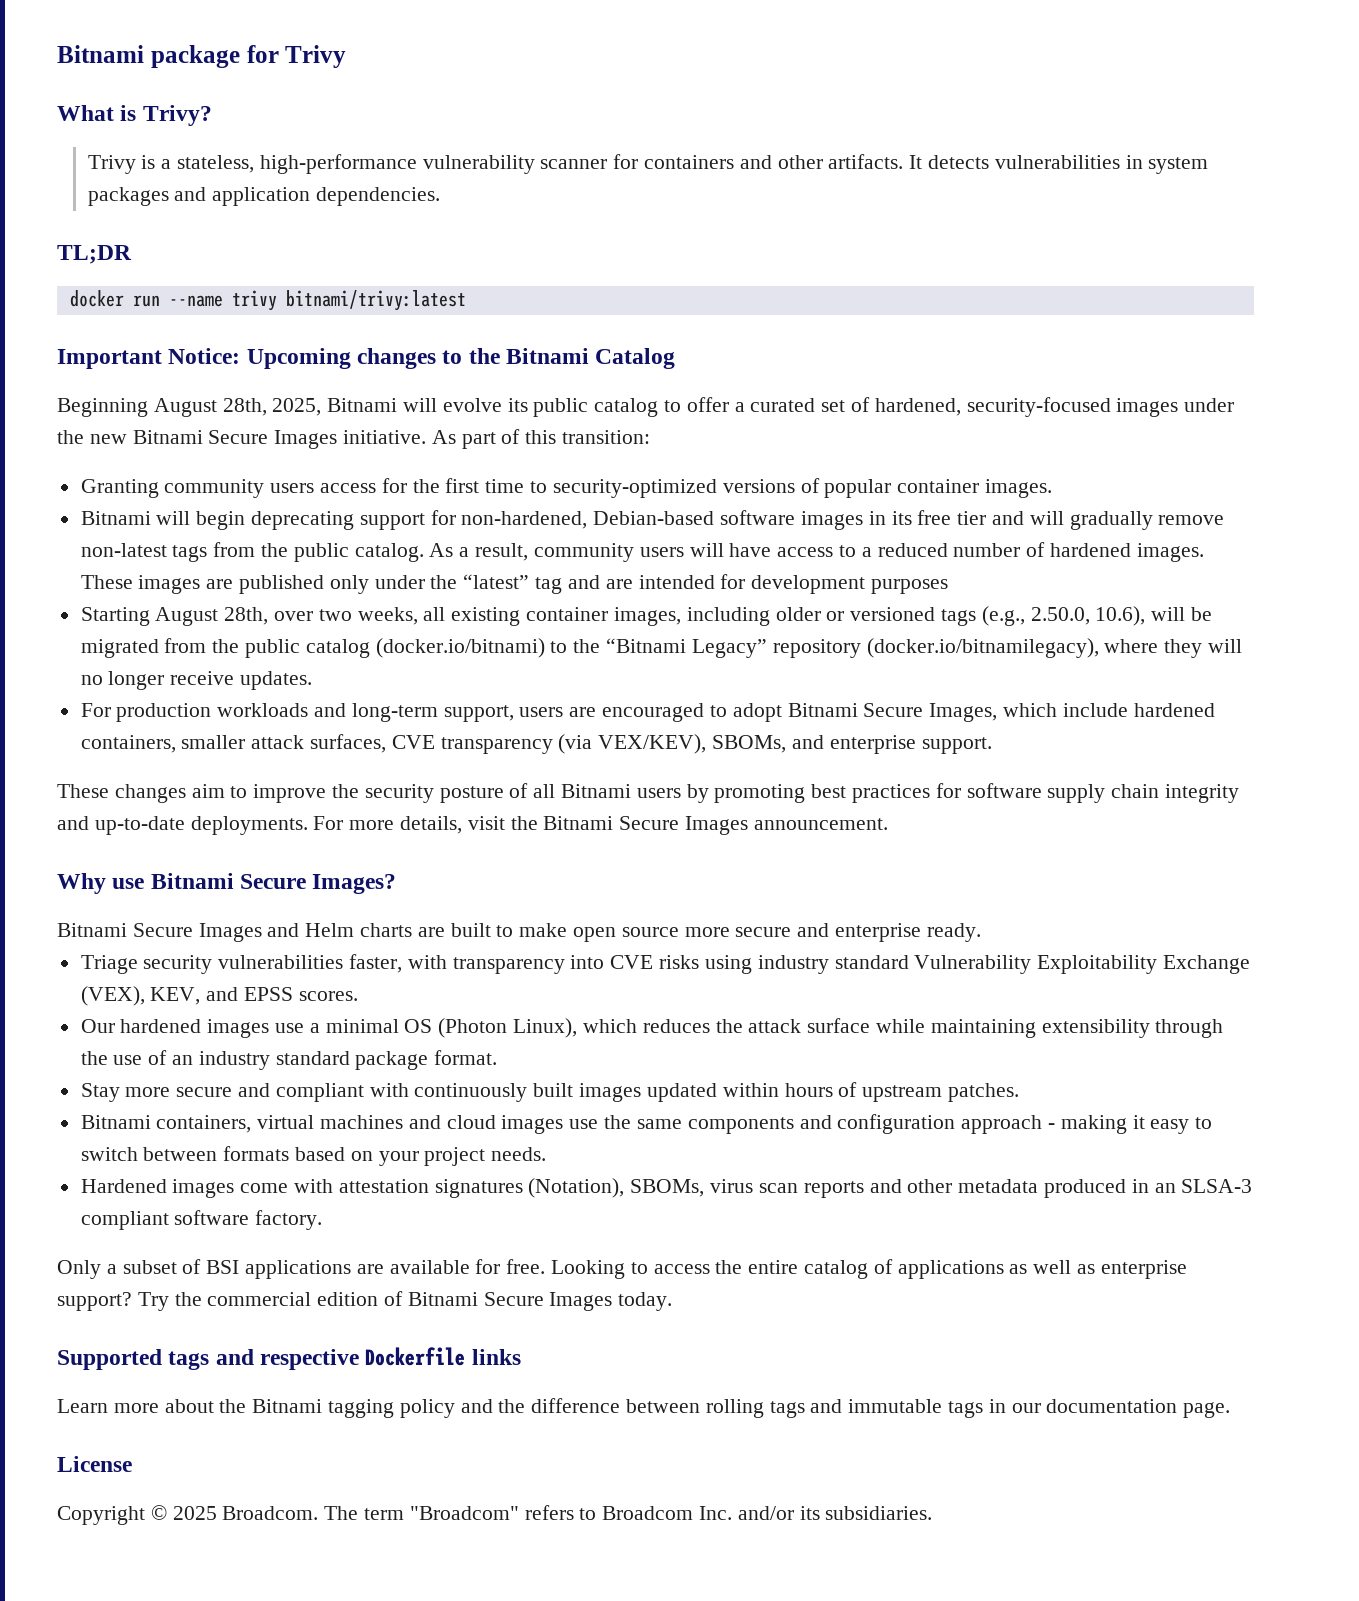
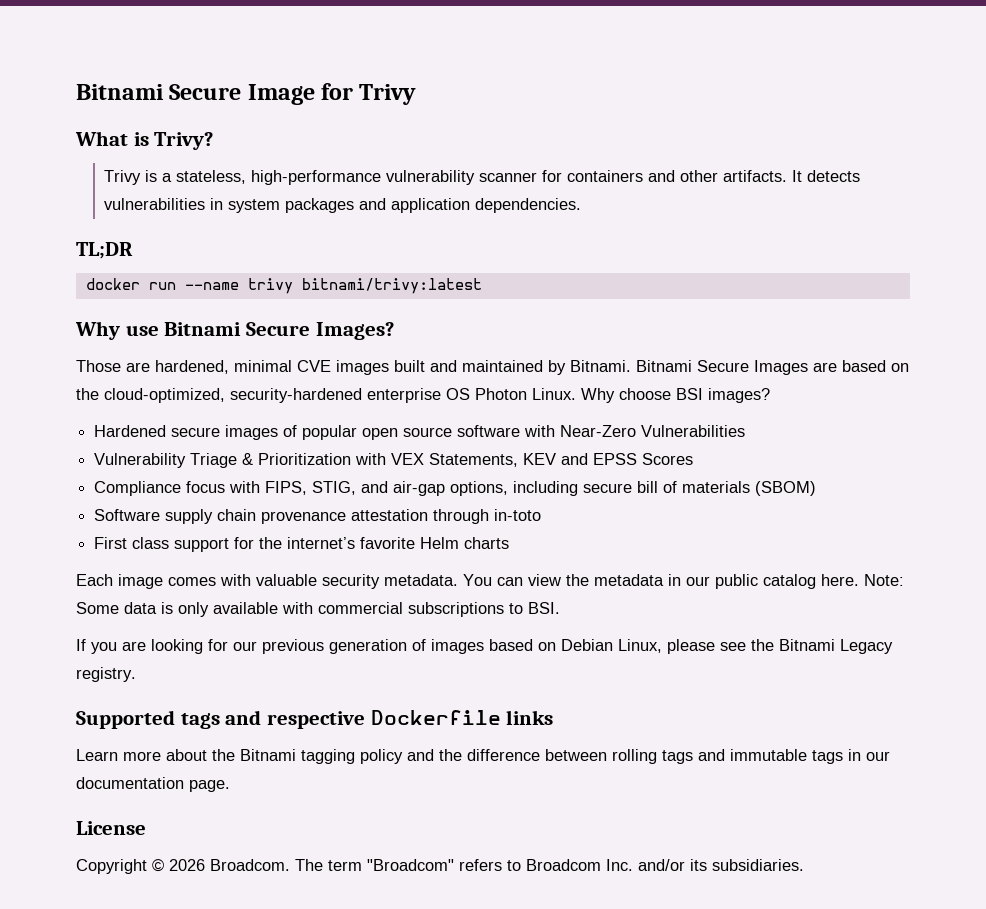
[57,45,240,68] Bitnami package -> [76,84,315,105] Bitnami Secure Image
[57,348,676,369] [57,397,1235,417] [57,429,651,449] [80,478,1052,498] [80,510,1225,530] [80,542,1204,562] [80,574,948,594] [80,606,1212,626] [80,638,1242,658] [80,671,313,690] [80,703,1215,722] [80,734,992,754] [57,783,1240,803] [57,816,888,835] // Important Notice: Upcoming changes to the Bitnami Catalog // Beginning August 28th, 2025, Bitnami will evolve its public catalog to offer a curated set of hardened, security-focused images under the new Bitnami Secure Images initiative. As part of this transition: // Granting community users access for the first time to security-optimized versions of popular container images. // Bitnami will begin deprecating support for non-hardened, Debian-based software images in its free tier and will gradually remove non-latest tags from the public catalog. As a result, community users will have access to a reduced number of hardened images. These images are published only under the “latest” tag and are intended for development purposes // Starting August 28th, over two weeks, all existing container images, including older or versioned tags (e.g., 2.50.0, 10.6), will be migrated from the public catalog (docker.io/bitnami) to the “Bitnami Legacy” repository (docker.io/bitnamilegacy), where they will no longer receive updates. // For production workloads and long-term support, users are encouraged to adopt Bitnami Secure Images, which include hardened containers, smaller attack surfaces, CVE transparency (via VEX/KEV), SBOMs, and enterprise support. // These changes aim to improve the security posture of all Bitnami users by promoting best practices for software supply chain integrity and up-to-date deployments. For more details, visit the Bitnami Secure Images announcement. -> (482, 286) none
[57,923,981,942] [80,954,1250,974] [80,986,358,1006] [80,1018,1224,1038] [80,1050,498,1070] [80,1082,1019,1102] [80,1114,1213,1134] [80,1146,547,1166] [80,1178,1253,1198] [80,1210,323,1230] [57,1259,1187,1279] [57,1291,673,1311] Bitnami Secure Images and Helm charts are built to make open source more secure and enterprise ready. // Triage security vulnerabilities faster, with transparency into CVE risks using industry standard Vulnerability Exploitability Exchange (VEX), KEV, and EPSS scores. // Our hardened images use a minimal OS (Photon Linux), which reduces the attack surface while maintaining extensibility through the use of an industry standard package format. // Stay more secure and compliant with continuously built images updated within hours of upstream patches. // Bitnami containers, virtual machines and cloud images use the same components and configuration approach - making it easy to switch between formats based on your project needs. // Hardened images come with attestation signatures (Notation), SBOMs, virus scan reports and other metadata produced in an SLSA-3 compliant software factory. // Only a subset of BSI applications are available for free. Looking to access the entire catalog of applications as well as enterprise support? Try the commercial edition of Bitnami Secure Images today. -> [76,360,909,375] [76,388,770,403] [94,425,746,440] [94,453,694,468] [94,481,817,496] [94,509,542,524] [94,537,510,552] [76,574,904,589] [76,602,560,617] [76,639,893,654] [76,667,136,682] Those are hardened, minimal CVE images built and maintained by Bitnami. Bitnami Secure Images are based on the cloud-optimized, security-hardened enterprise OS Photon Linux. Why choose BSI images? // Hardened secure images of popular open source software with Near-Zero Vulnerabilities // Vulnerability Triage & Prioritization with VEX Statements, KEV and EPSS Scores // Compliance focus with FIPS, STIG, and air-gap options, including secure bill of materials (SBOM) // Software supply chain provenance attestation through in-toto // First class support for the internet’s favorite Helm charts // Each image comes with valuable security metadata. You can view the metadata in our public catalog here. Note: Some data is only available with commercial subscriptions to BSI. // If you are looking for our previous generation of images based on Debian Linux, please see the Bitnami Legacy registry.
[172,1506,217,1520] 2025 -> [169,859,205,871] 2026

